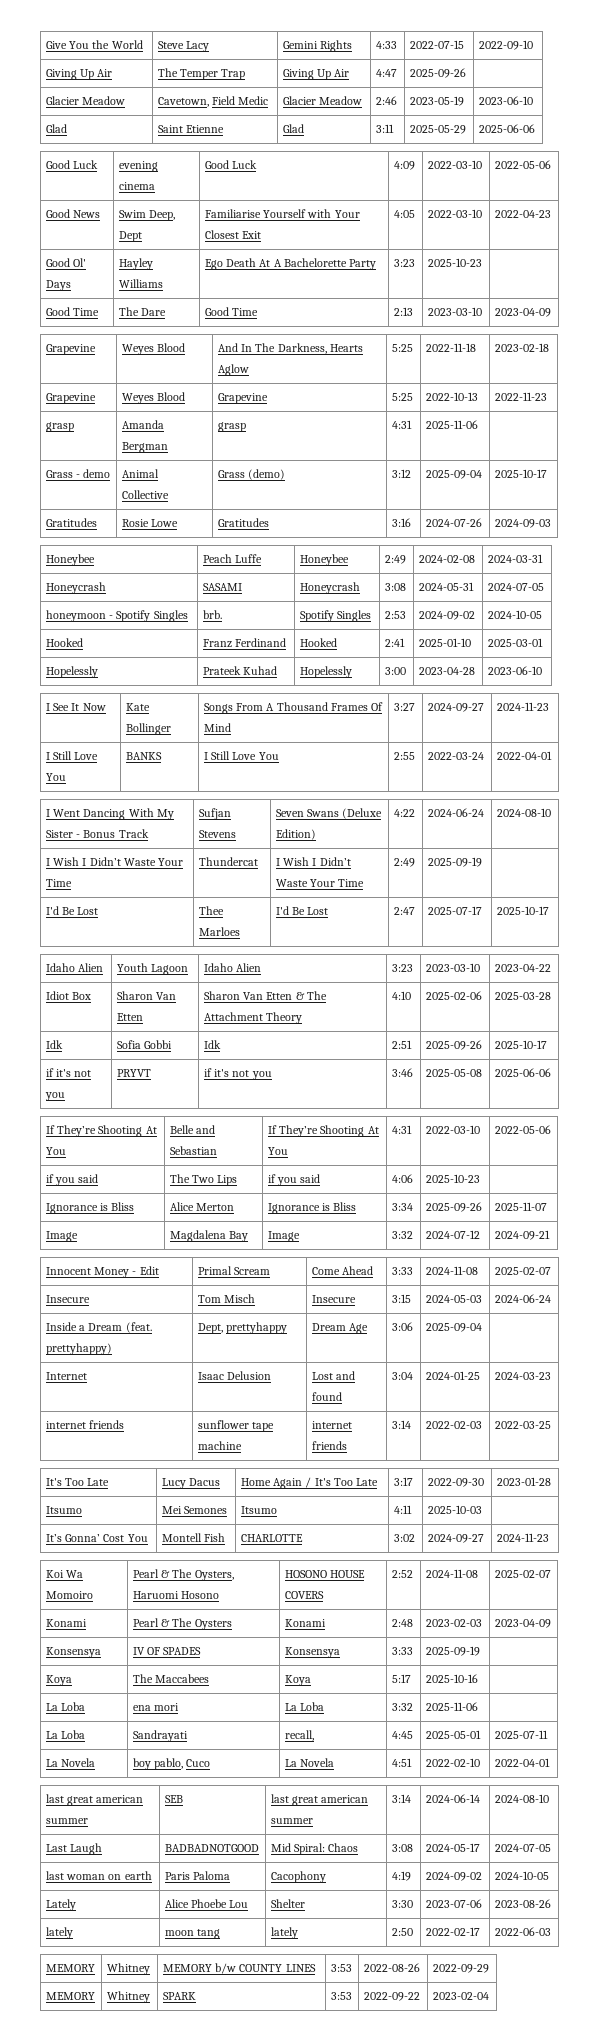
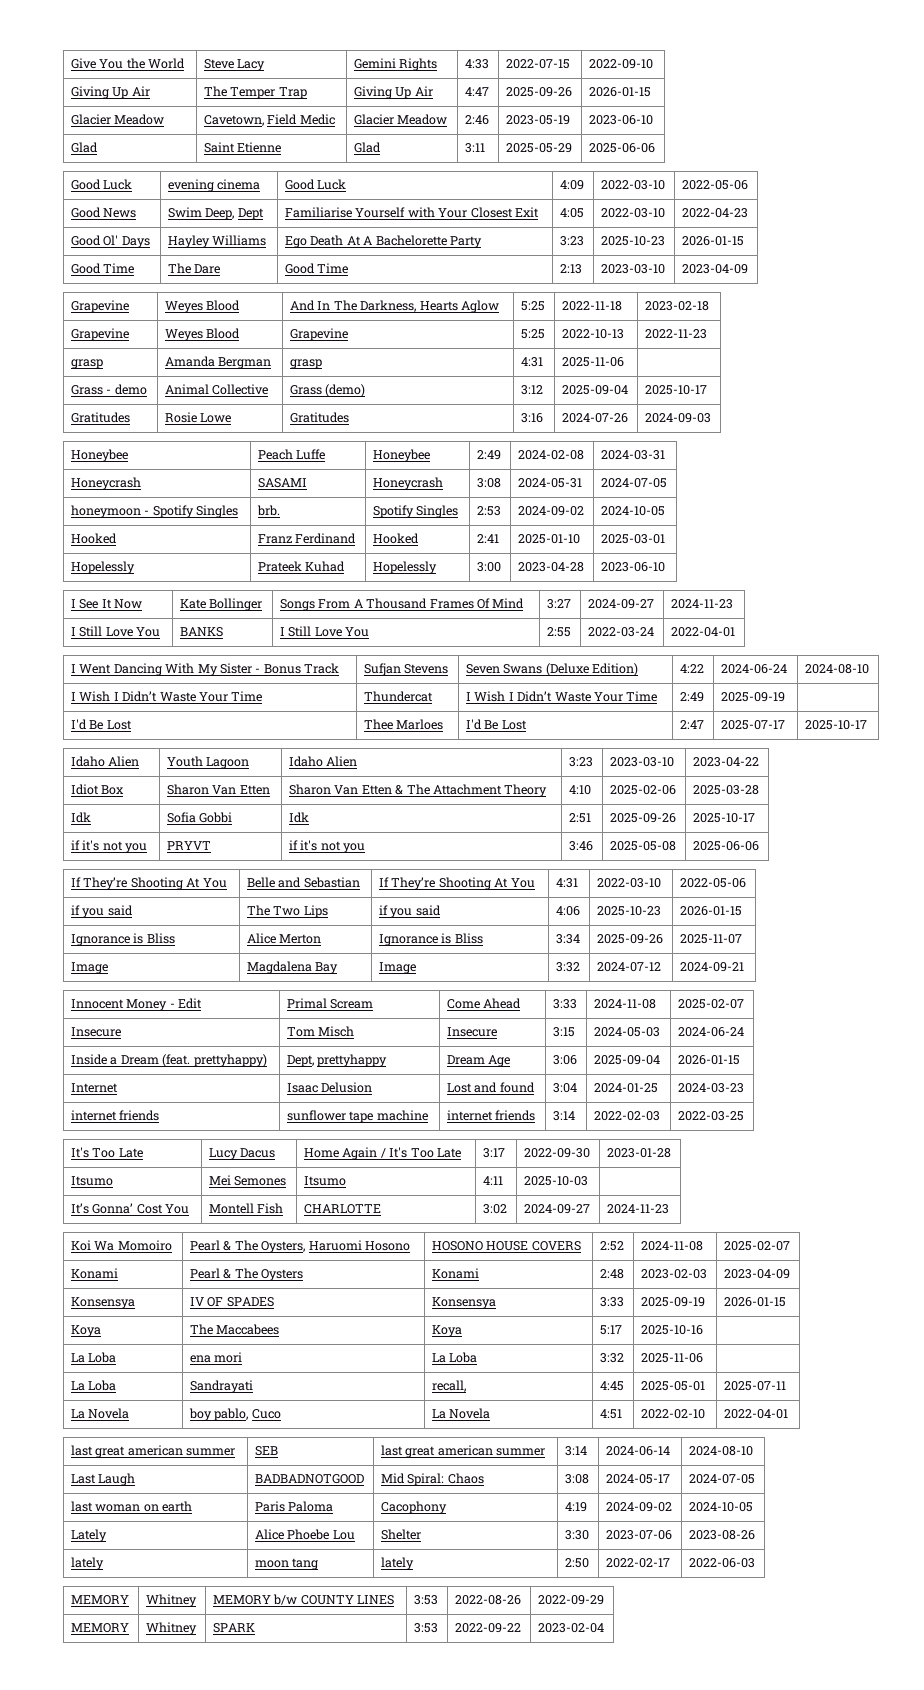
(466, 73) none -> [589,87,652,97] 2026-01-15
(482, 262) none -> [682,236,745,246] 2026-01-15
(480, 1178) none -> [680,906,743,916] 2026-01-15
(482, 1327) none -> [678,1055,741,1065] 2026-01-15
(480, 1651) none -> [724,1297,787,1307] 2026-01-15

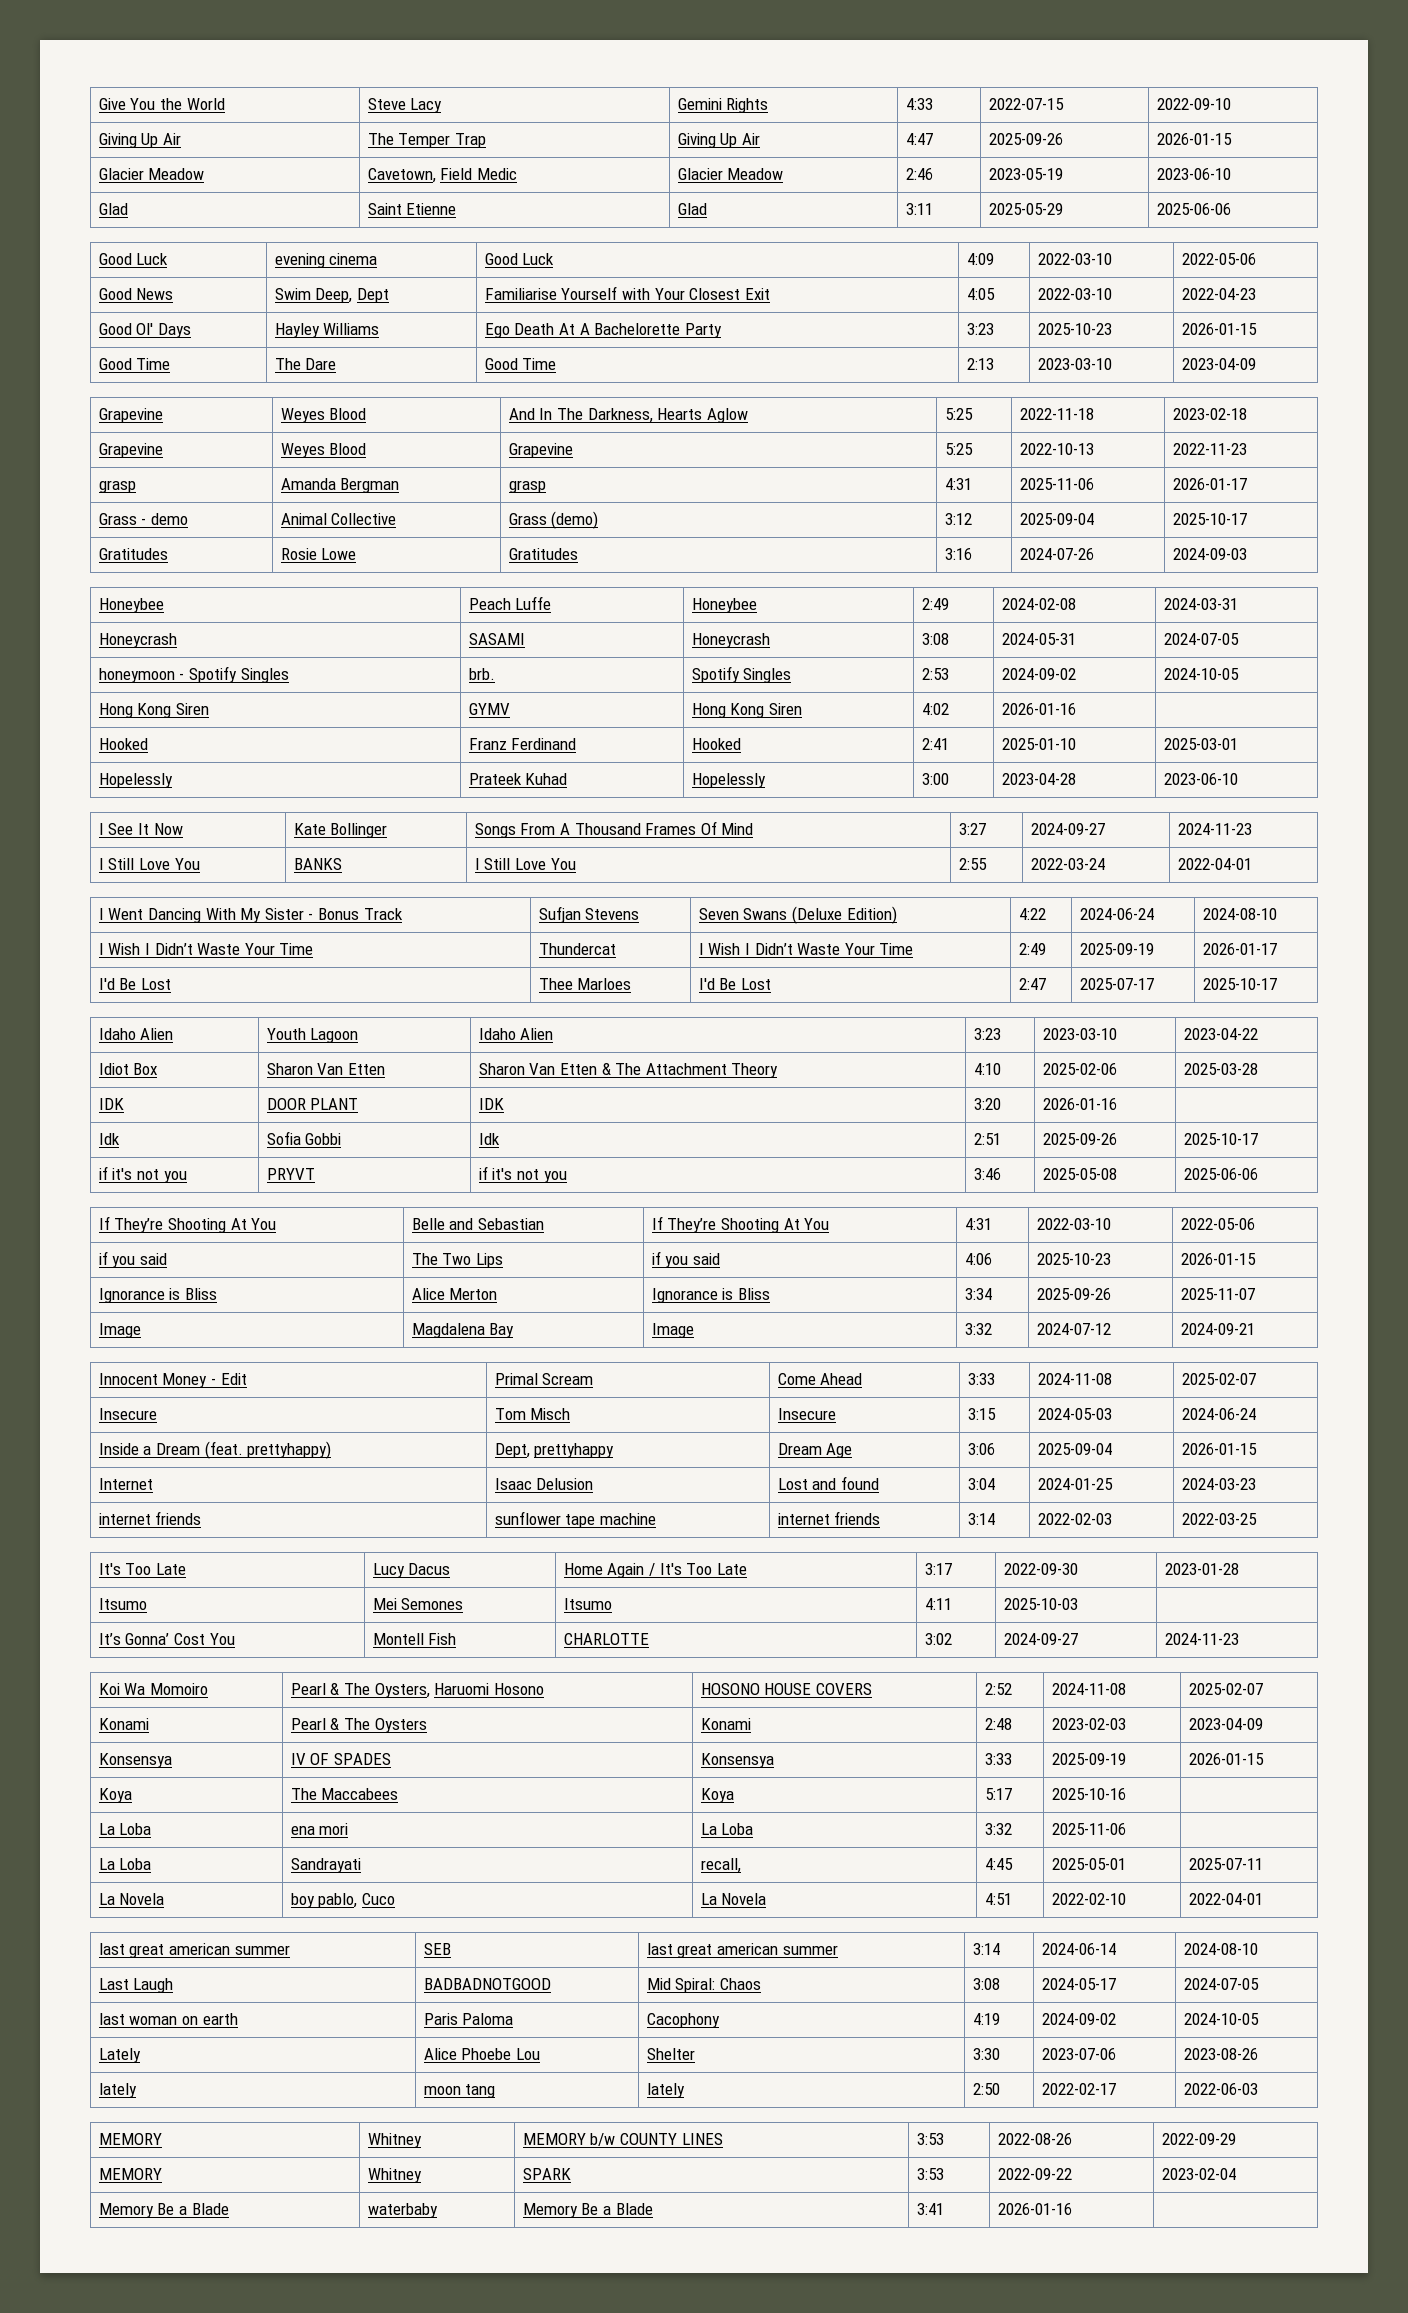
(625, 362) none -> [1172,478,1247,490] 2026-01-17
(666, 511) none -> [98,703,210,718] [468,703,510,715] [691,703,803,718] [921,703,949,715] [1001,703,1076,715] // Hong Kong Siren | GYMV | Hong Kong Siren | 4:02 | 2026-01-16 |
(786, 697) none -> [1202,943,1277,955] 2026-01-17
(760, 790) none -> [98,1098,124,1110] [266,1098,359,1110] [478,1098,504,1110] [973,1098,1001,1110] [1042,1098,1117,1110] // IDK | DOOR PLANT | IDK | 3:20 | 2026-01-16 |
(605, 1628) none -> [98,2203,229,2218] [367,2203,438,2218] [522,2203,653,2218] [916,2203,944,2215] [997,2203,1072,2215] // Memory Be a Blade | waterbaby | Memory Be a Blade | 3:41 | 2026-01-16 |

